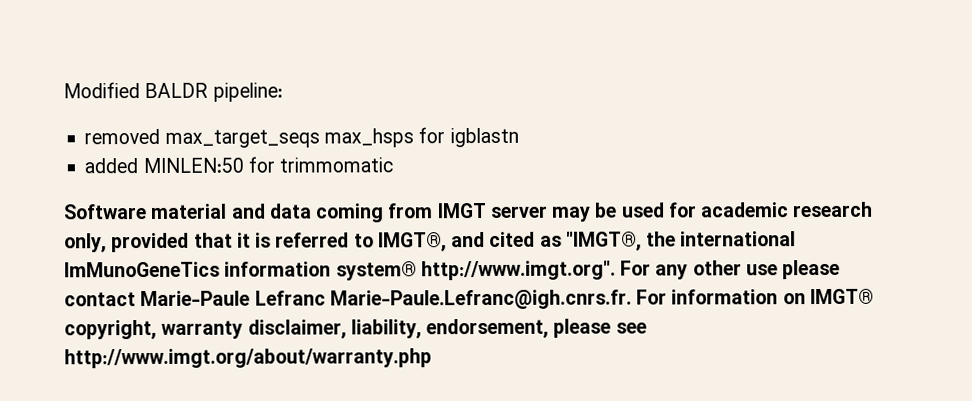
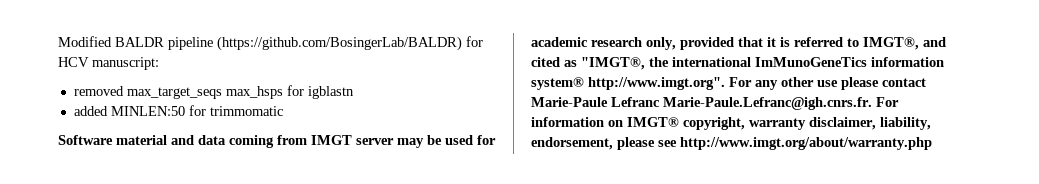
[212,82,283,102] pipeline: -> [168,36,483,51] [58,57,159,70] pipeline (https://github.com/BosingerLab/BALDR) for HCV manuscript:

